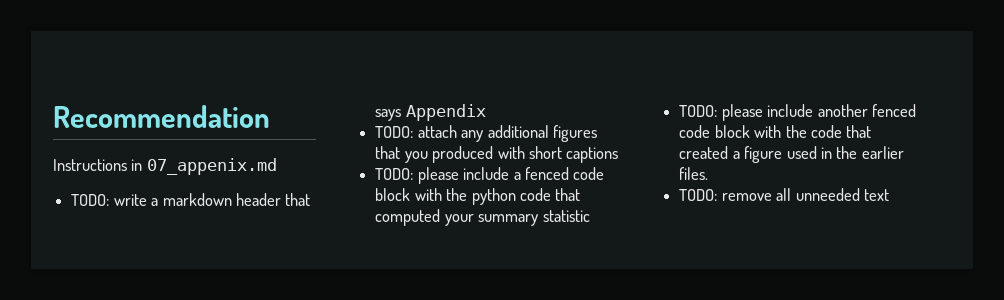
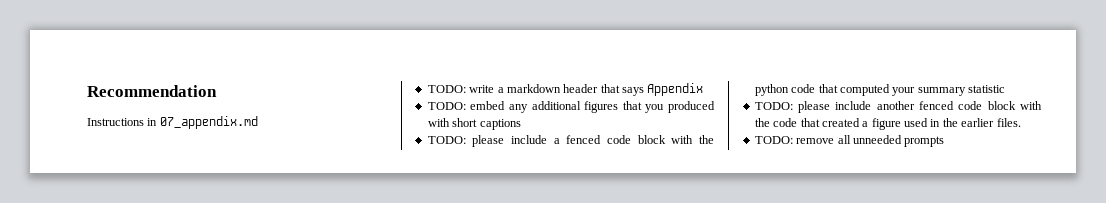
[146,158,277,175] 07_appenix.md -> [159,116,258,129] 07_appendix.md
[417,125,457,138] attach -> [470,101,506,110] embed
[863,189,889,201] text -> [904,136,945,147] prompts

